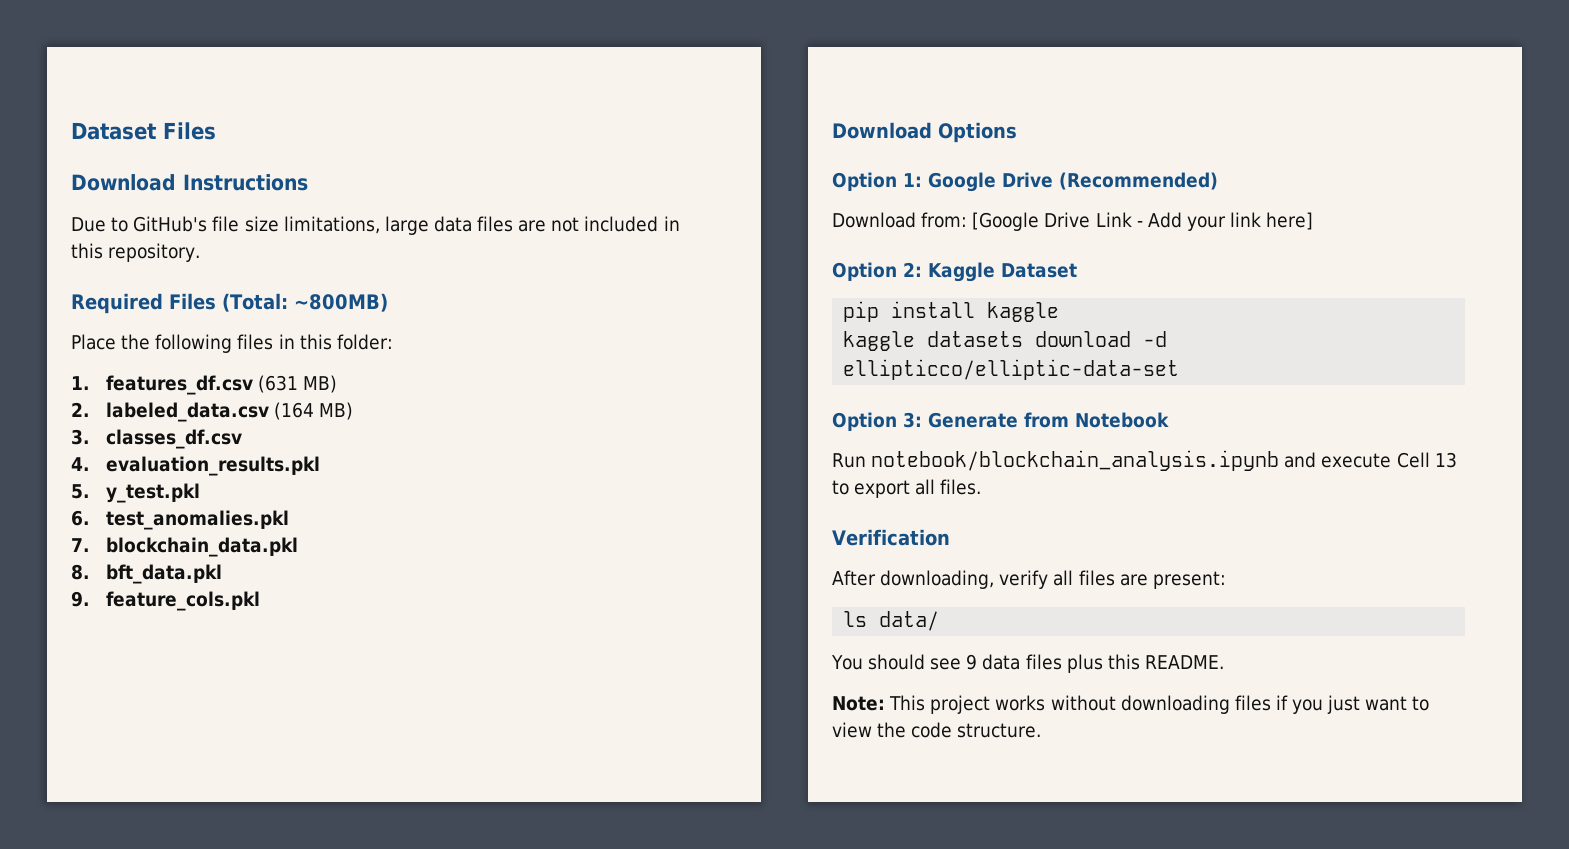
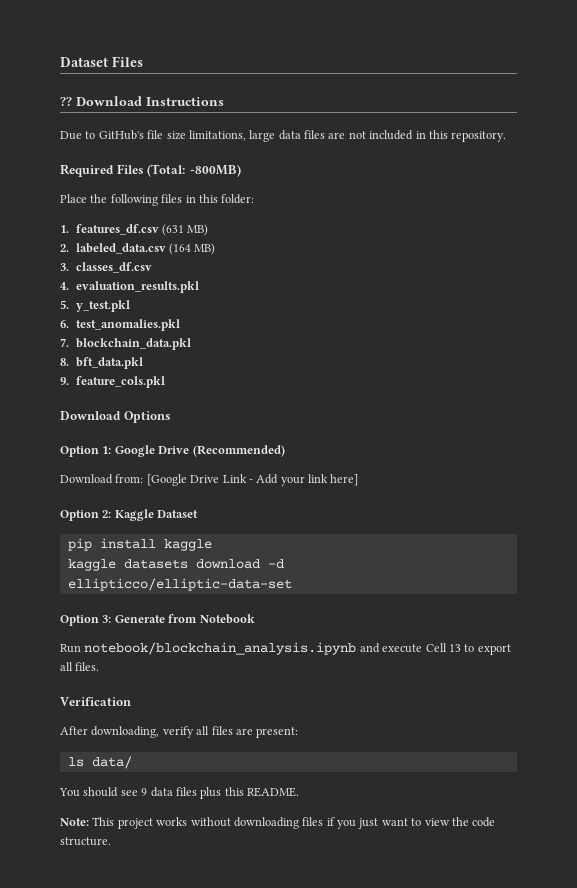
(216, 131) none -> [60,97,72,106] ??

